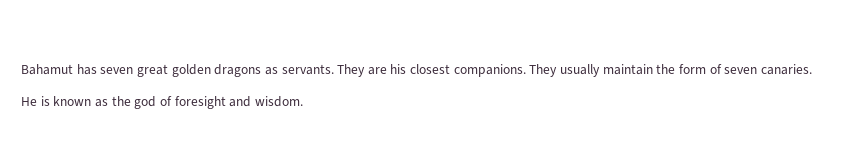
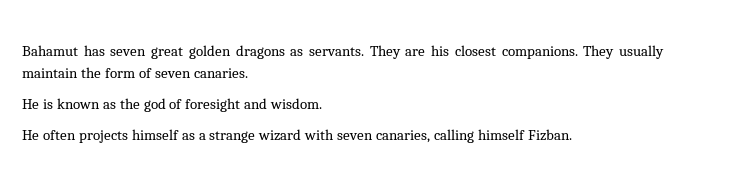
(303, 101) none -> [22,129,572,143] // He often projects himself as a strange wizard with seven canaries, calling himself Fizban.

